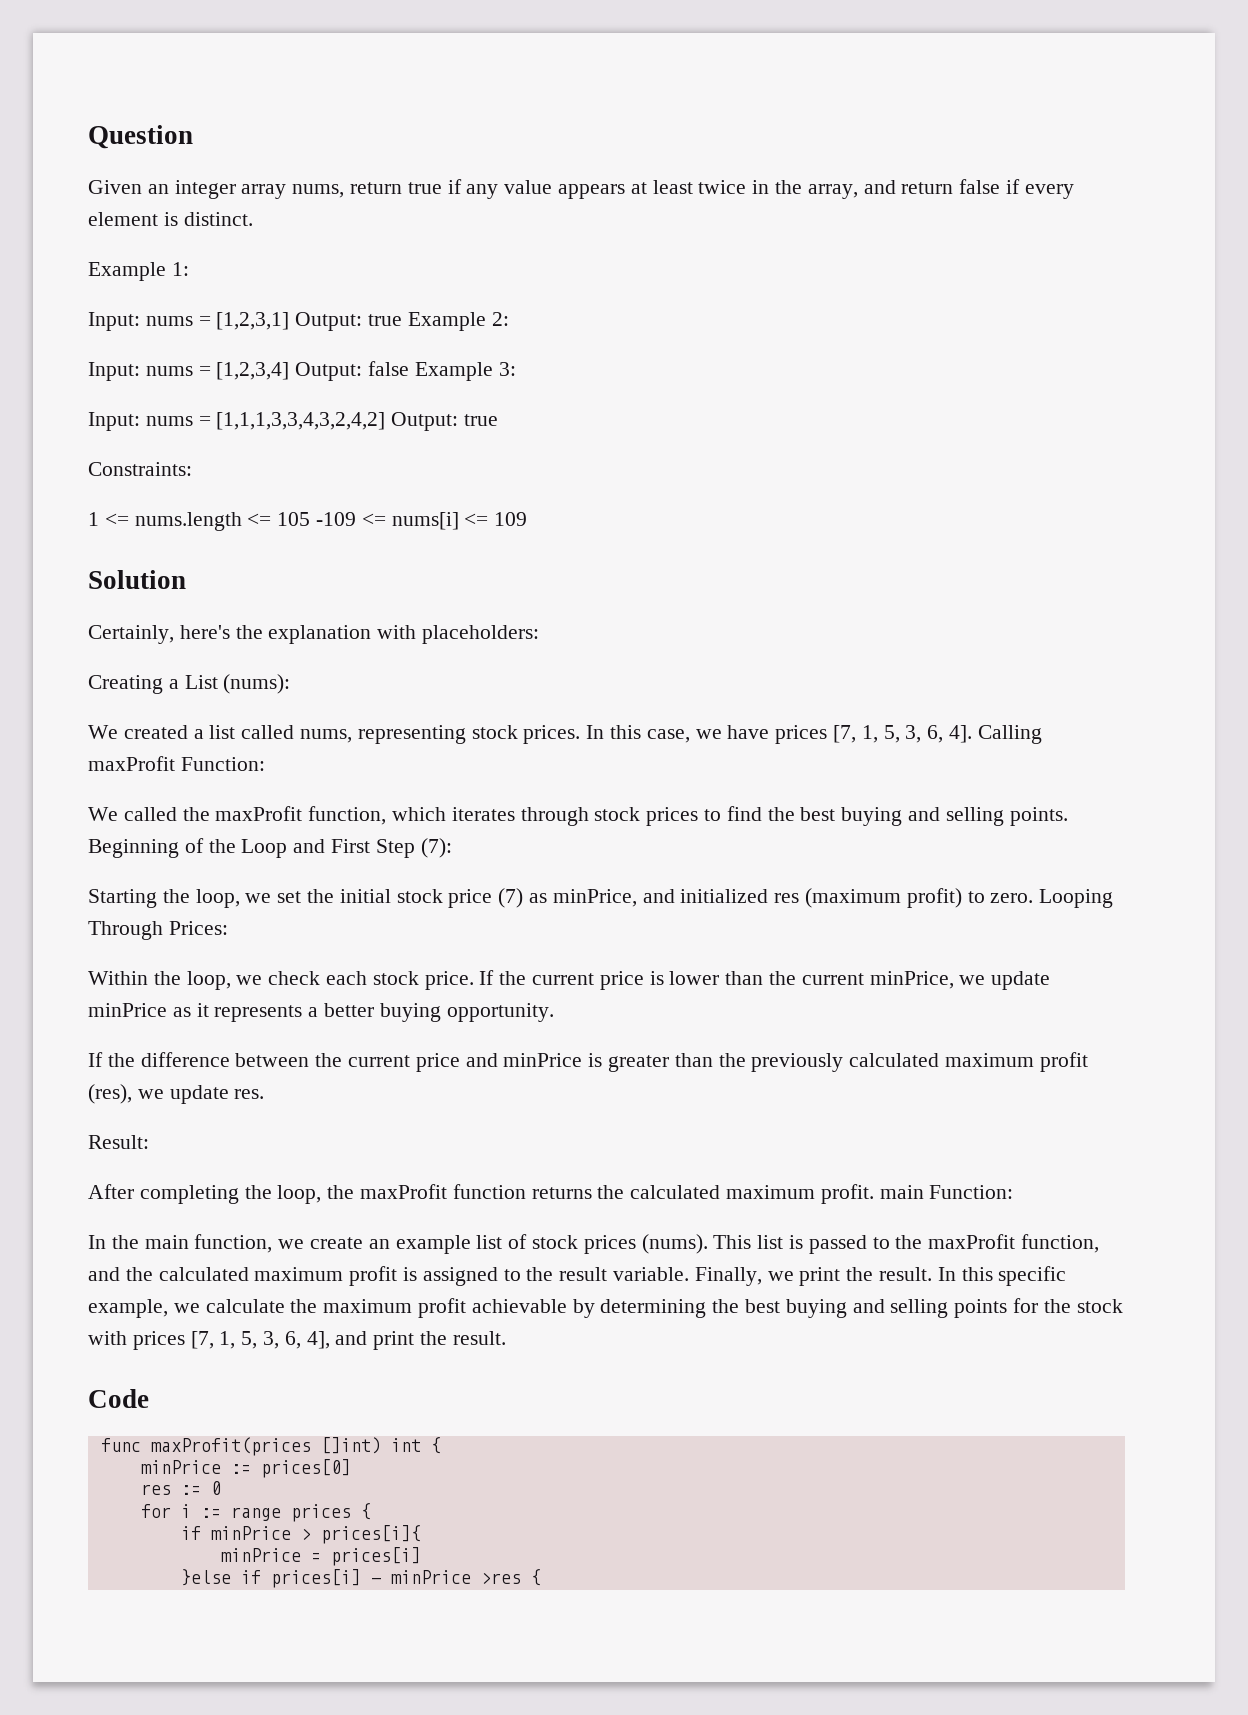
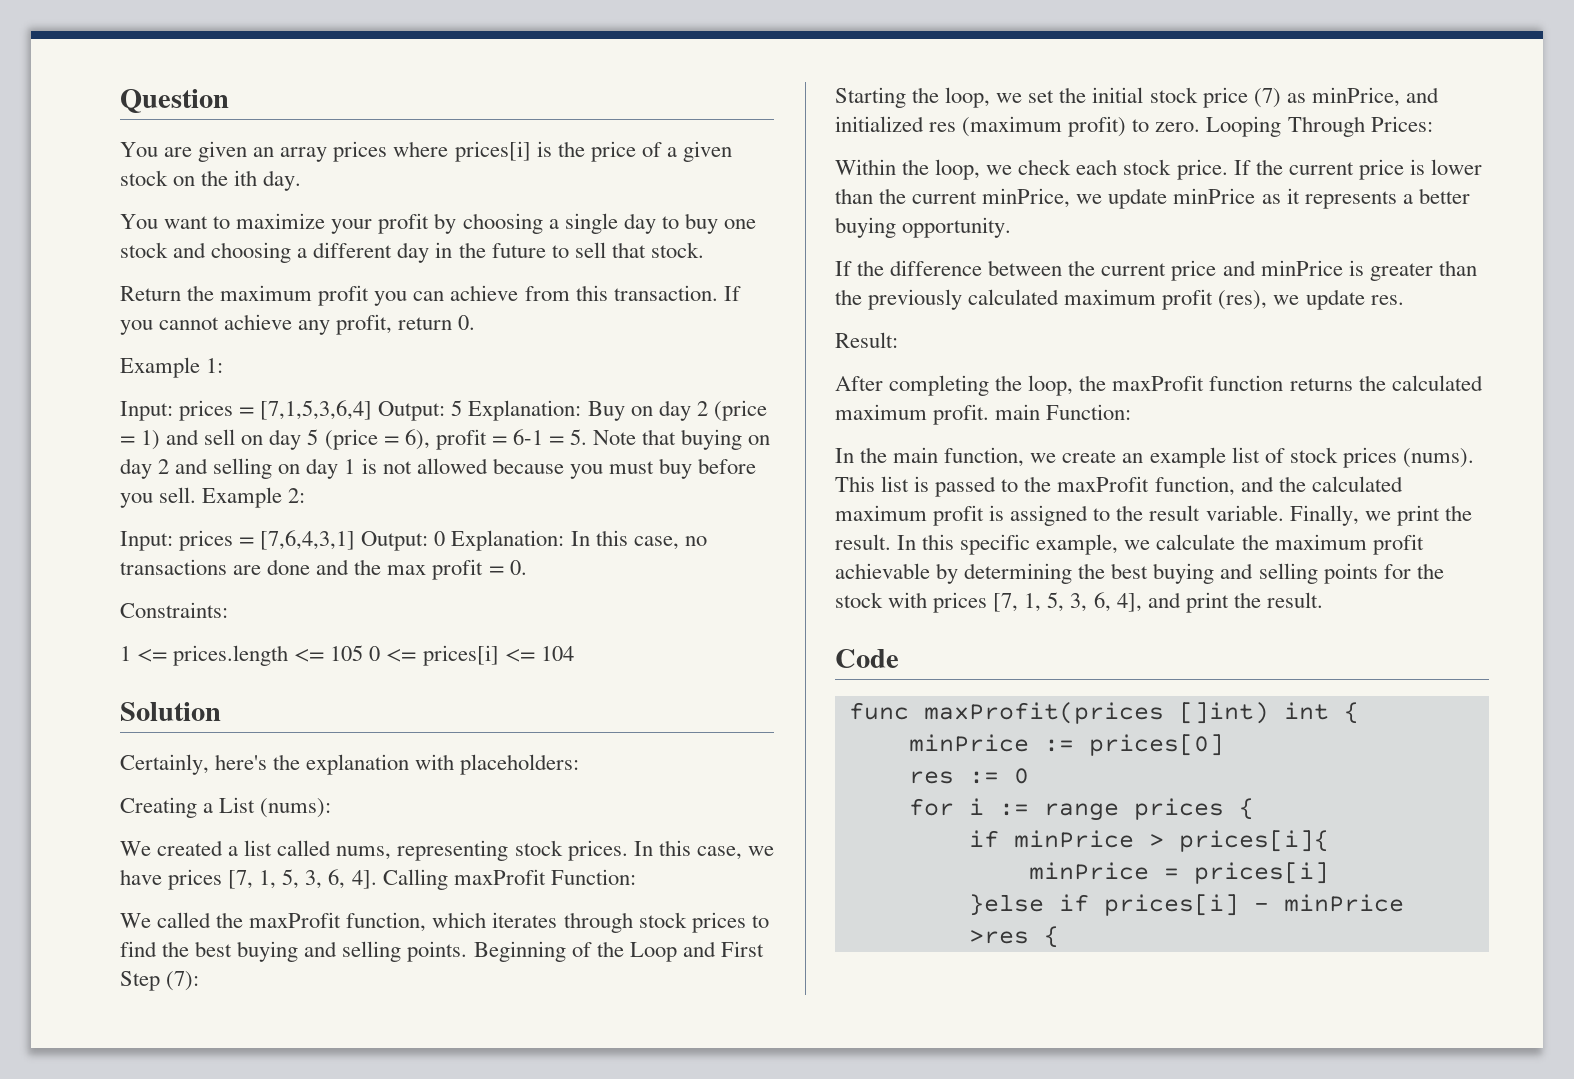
[88,179,1074,199] [88,212,253,226] [88,262,189,281] [88,312,509,331] [88,361,516,381] [88,412,499,431] Given an integer array nums, return true if any value appears at least twice in the array, and return false if every element is distinct. // Example 1: // Input: nums = [1,2,3,1] Output: true Example 2: // Input: nums = [1,2,3,4] Output: false Example 3: // Input: nums = [1,1,1,3,3,4,3,2,4,2] Output: true -> [120,141,732,162] [120,170,302,191] [120,213,756,234] [120,242,704,263] [120,285,741,306] [120,314,476,335] [120,357,224,378] [120,400,767,421] [120,429,771,450] [120,458,757,479] [120,487,306,508] [120,530,707,551] [120,559,527,580] You are given an array prices where prices[i] is the price of a given stock on the ith day. // You want to maximize your profit by choosing a single day to buy one stock and choosing a different day in the future to sell that stock. // Return the maximum profit you can achieve from this transaction. If you cannot achieve any profit, return 0. // Example 1: // Input: prices = [7,1,5,3,6,4] Output: 5 Explanation: Buy on day 2 (price = 1) and sell on day 5 (price = 6), profit = 6-1 = 5. Note that buying on day 2 and selling on day 1 is not allowed because you must buy before you sell. Example 2: // Input: prices = [7,6,4,3,1] Output: 0 Explanation: In this case, no transactions are done and the max profit = 0.
[134,512,242,531] nums.length -> [173,645,289,666] prices.length
[316,512,528,530] -109 <= nums[i] <= 109 -> [369,645,574,666] 0 <= prices[i] <= 104

